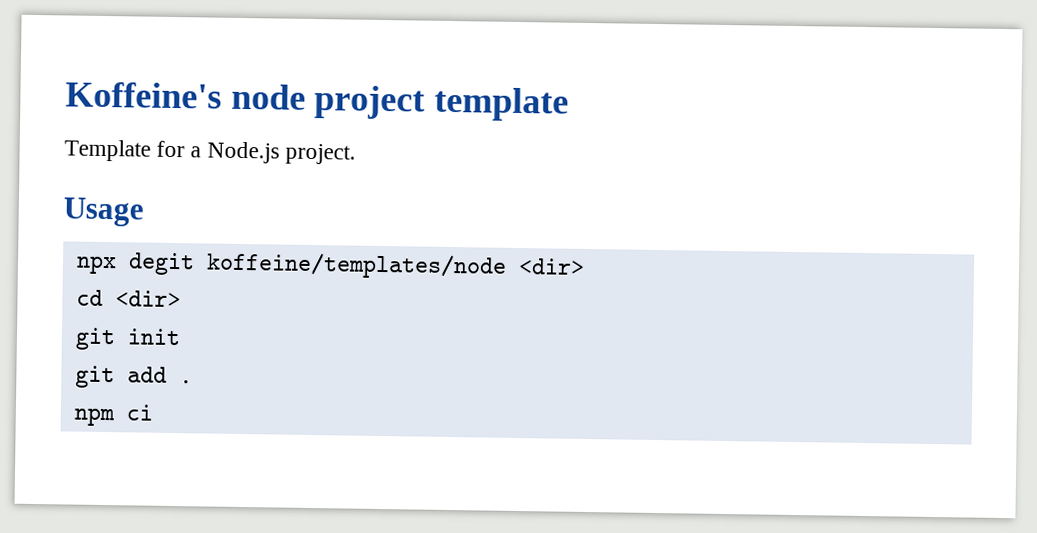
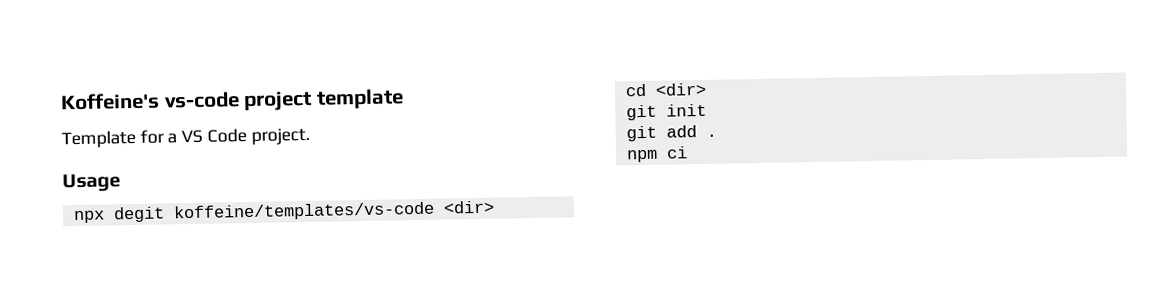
[230,83,306,110] node -> [163,91,240,109] vs-code
[206,141,280,164] Node.js -> [181,128,247,144] VS Code
[205,251,507,280] koffeine/templates/node -> [172,201,435,222] koffeine/templates/vs-code

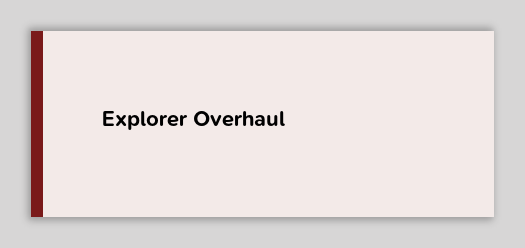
[60,88,404,112] [61,127,310,149] [62,173,121,193] [72,200,495,224] [624,82,707,97] [625,103,707,121] [625,125,717,142] [625,146,688,163] Koffeine's vs-code project template // Template for a VS Code project. // Usage // npx degit koffeine/templates/vs-code <dir> // cd <dir> // git init // git add . // npm ci -> [102,111,285,130] Explorer Overhaul

